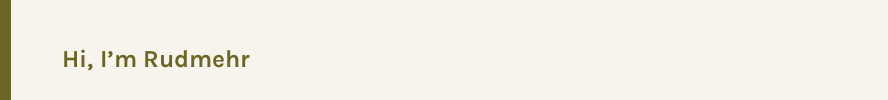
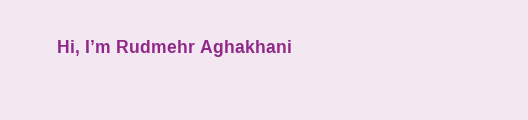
(251, 59) none -> [200,40,292,57] Aghakhani

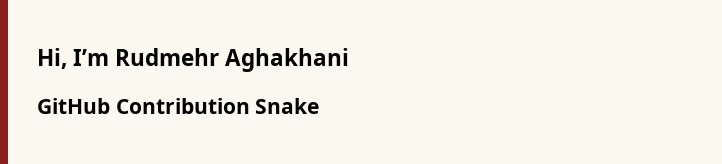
(292, 48) none -> [37,98,320,114] // GitHub Contribution Snake

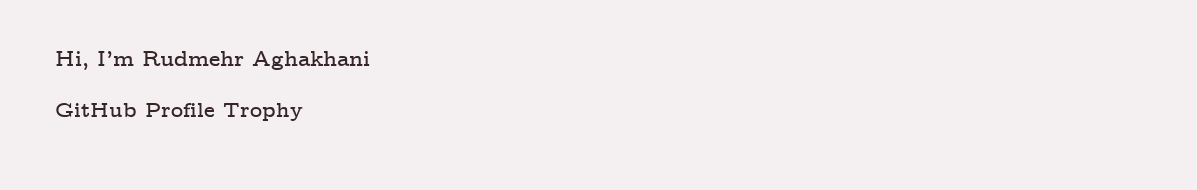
[115,98,320,114] Contribution Snake -> [145,103,303,121] Profile Trophy

